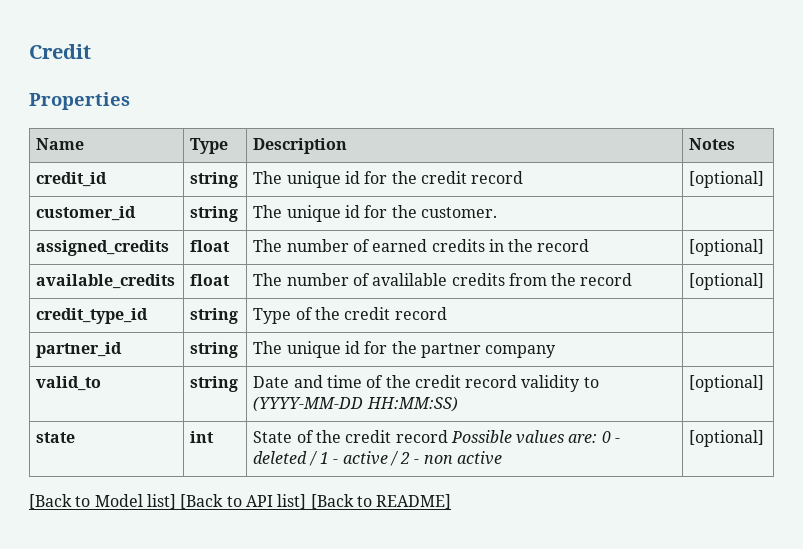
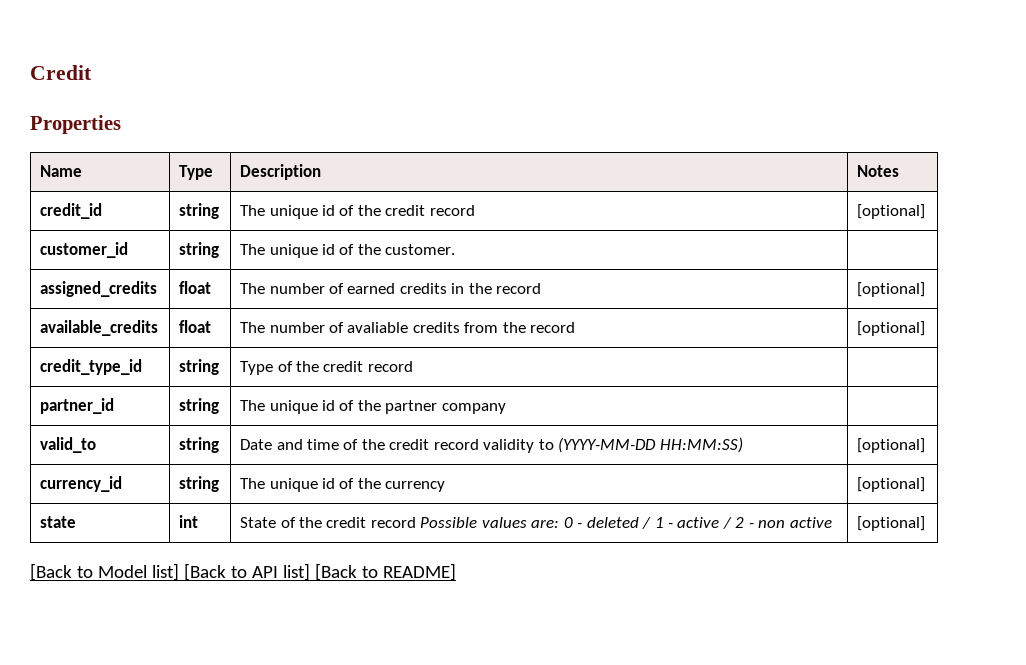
[364,171,388,184] for -> [339,205,355,216] of
[364,205,388,218] for -> [339,244,355,255] of
[372,273,448,286] avalilable -> [347,322,409,333] avaliable
[364,341,388,354] for -> [339,400,355,411] of
(765, 383) none -> [40,476,123,492] [179,476,220,492] [240,478,446,492] [857,477,926,492] // currency_id | string | The unique id of the currency | [optional]

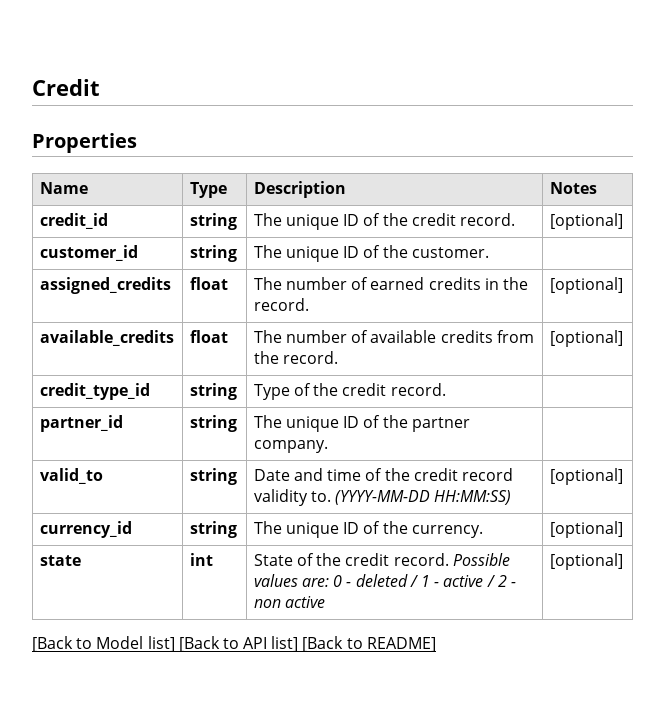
[321,205,475,216] id of the credit record -> [343,213,515,226] ID of the credit record.
[321,244,335,255] id -> [343,246,360,258] ID
[496,283,542,294] record -> [253,298,309,311] record.
[347,322,409,333] avaliable -> [370,330,437,343] available
[530,322,576,333] record -> [283,351,339,364] record.
[367,361,413,372] record -> [390,383,446,396] record.
[321,400,335,411] id -> [343,416,360,428] ID
[441,403,506,414] company -> [253,440,328,453] company.
[538,439,554,450] to -> [311,491,332,502] to.
[321,478,446,492] id of the currency -> [343,521,483,538] ID of the currency.
[370,517,416,528] record -> [393,553,449,566] record.

